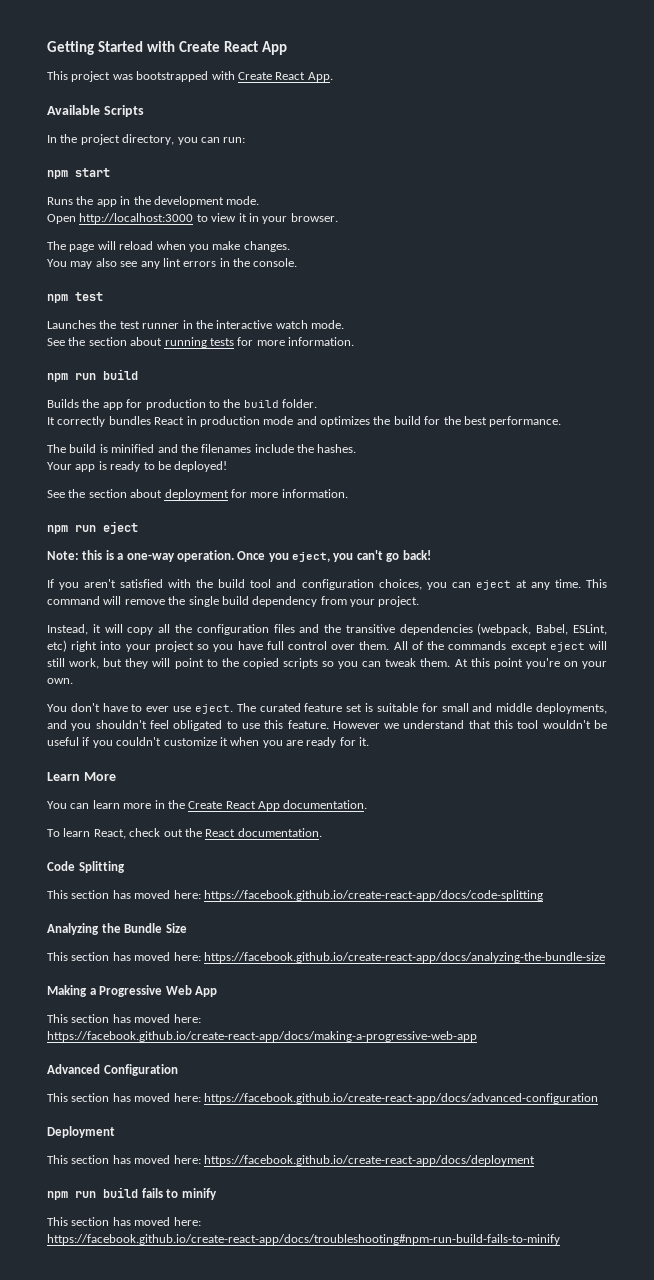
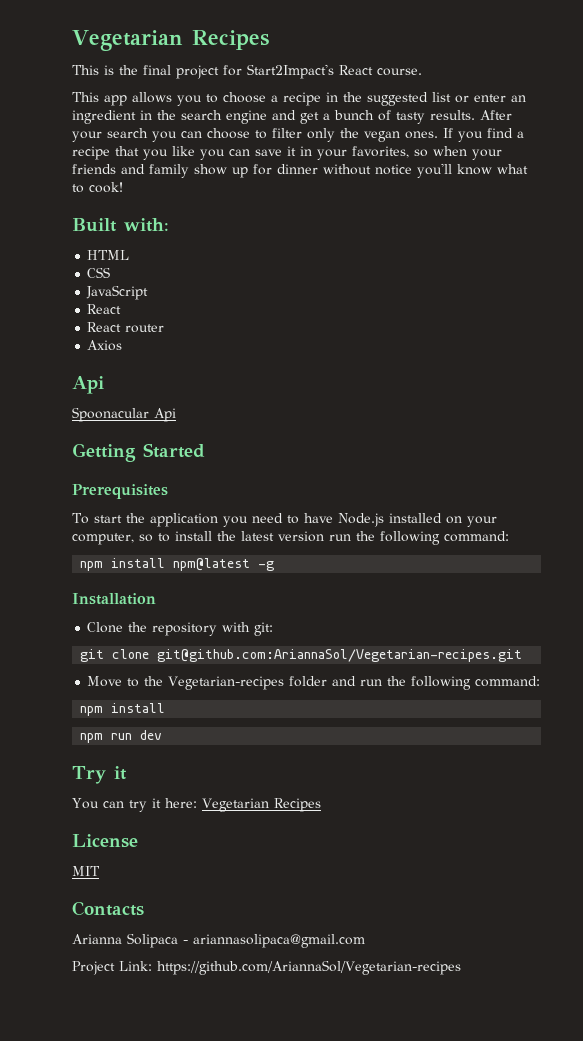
[47,41,287,55] [47,71,333,82] [47,105,144,117] [47,134,246,145] [47,168,110,179] [47,196,260,207] [47,213,338,224] [47,241,290,252] [47,258,298,269] [47,292,103,303] [47,320,344,329] [47,337,354,348] [47,369,138,382] [47,399,317,410] [47,416,562,427] [47,444,357,453] [47,461,228,472] [47,489,348,500] [47,521,138,534] [47,550,431,562] [47,579,607,590] [47,596,420,607] [47,623,607,635] [47,640,607,652] [47,658,608,669] [47,678,73,684] [47,703,607,714] [47,720,607,731] [47,737,370,748] [47,772,116,781] [47,800,368,811] [47,828,322,839] [47,861,125,873] [47,890,543,901] [47,923,187,935] [47,952,605,963] [47,985,218,997] [47,1014,201,1023] [47,1031,477,1042] [47,1064,178,1076] [47,1093,598,1104] [47,1126,115,1138] [47,1155,535,1166] [47,1187,217,1200] [47,1217,201,1226] [47,1234,560,1245] Getting Started with Create React App // This project was bootstrapped with Create React App. // Available Scripts // In the project directory, you can run: // npm start // Runs the app in the development mode. // Open http://localhost:3000 to view it in your browser. // The page will reload when you make changes. // You may also see any lint errors in the console. // npm test // Launches the test runner in the interactive watch mode. // See the section about running tests for more information. // npm run build // Builds the app for production to the build folder. // It correctly bundles React in production mode and optimizes the build for the best performance. // The build is minified and the filenames include the hashes. // Your app is ready to be deployed! // See the section about deployment for more information. // npm run eject // Note: this is a one-way operation. Once you eject, you can't go back! // If you aren't satisfied with the build tool and configuration choices, you can eject at any time. This command will remove the single build dependency from your project. // Instead, it will copy all the configuration files and the transitive dependencies (webpack, Babel, ESLint, etc) right into your project so you have full control over them. All of the commands except eject will still work, but they will point to the copied scripts so you can tweak them. At this point you're on your own. // You don't have to ever use eject. The curated feature set is suitable for small and middle deployments, and you shouldn't feel obligated to use this feature. However we understand that this tool wouldn't be useful if you couldn't customize it when you are ready for it. // Learn More // You can learn more in the Create React App documentation. // To learn React, check out the React documentation. // Code Splitting // This section has moved here: https://facebook.github.io/create-react-app/docs/code-splitting // Analyzing the Bundle Size // This section has moved here: https://facebook.github.io/create-react-app/docs/analyzing-the-bundle-size // Making a Progressive Web App // This section has moved here: https://facebook.github.io/create-react-app/docs/making-a-progressive-web-app // Advanced Configuration // This section has moved here: https://facebook.github.io/create-react-app/docs/advanced-configuration // Deployment // This section has moved here: https://facebook.github.io/create-react-app/docs/deployment // npm run build fails to minify // This section has moved here: https://facebook.github.io/create-react-app/docs/troubleshooting#npm-run-build-fails-to-minify -> [72,30,269,51] [72,64,422,79] [72,92,526,106] [72,110,512,124] [72,128,524,142] [72,146,502,160] [72,163,528,178] [72,182,123,193] [72,218,169,232] [87,250,130,260] [87,267,111,278] [86,285,149,300] [87,304,122,314] [87,322,165,333] [87,340,123,351] [72,376,104,394] [72,407,176,422] [72,443,205,462] [72,484,168,499] [72,513,497,527] [72,531,509,545] [80,558,275,571] [72,593,156,605] [87,622,274,636] [80,649,523,662] [87,676,541,690] [80,703,166,716] [80,730,163,743] [72,766,127,784] [72,798,321,812] [72,834,138,848] [72,866,100,876] [72,901,144,916] [72,933,365,948] [72,960,461,975] Vegetarian Recipes // This is the final project for Start2Impact's React course. // This app allows you to choose a recipe in the suggested list or enter an ingredient in the search engine and get a bunch of tasty results. After your search you can choose to filter only the vegan ones. If you find a recipe that you like you can save it in your favorites, so when your friends and family show up for dinner without notice you'll know what to cook! // Built with: // HTML // CSS // JavaScript // React // React router // Axios // Api // Spoonacular Api // Getting Started // Prerequisites // To start the application you need to have Node.js installed on your computer, so to install the latest version run the following command: // npm install npm@latest -g // Installation // Clone the repository with git: // git clone git@github.com:AriannaSol/Vegetarian-recipes.git // Move to the Vegetarian-recipes folder and run the following command: // npm install // npm run dev // Try it // You can try it here: Vegetarian Recipes // License // MIT // Contacts // Arianna Solipaca - ariannasolipaca@gmail.com // Project Link: https://github.com/AriannaSol/Vegetarian-recipes

